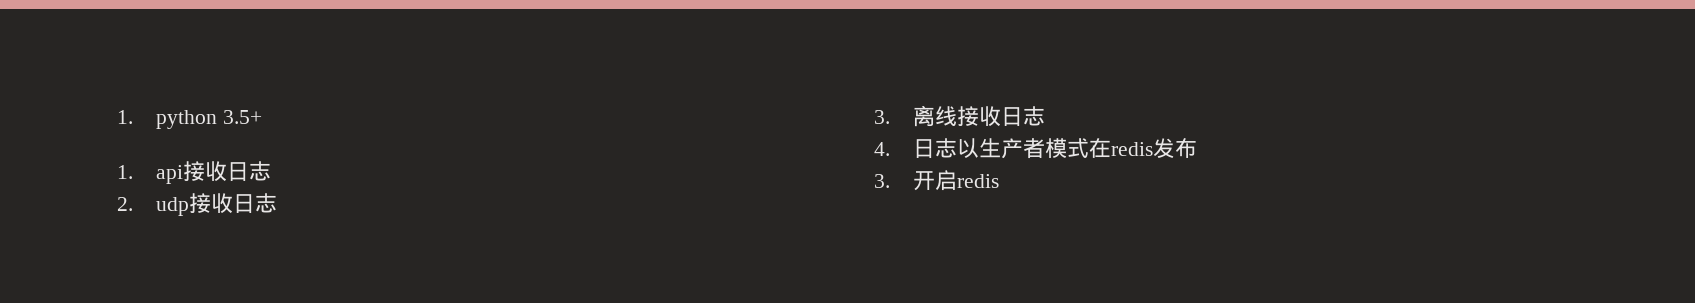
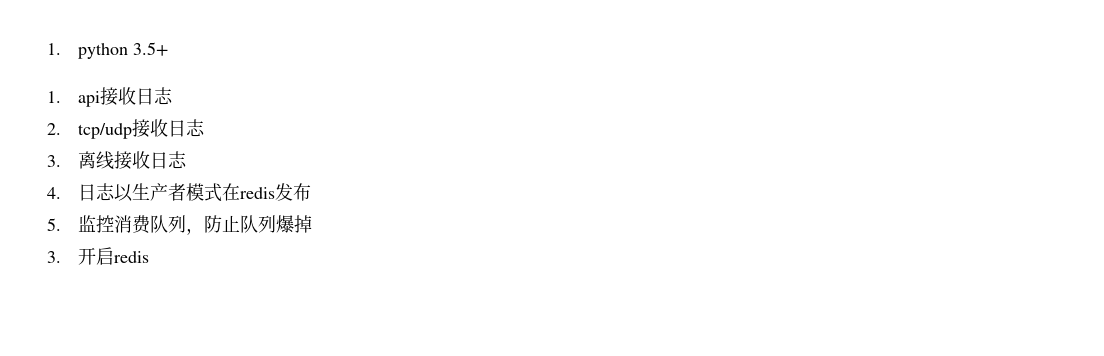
[155,197,189,216] udp -> [78,123,133,139] tcp/udp
(1197, 148) none -> [47,215,313,235] // 5.监控消费队列，防止队列爆掉

